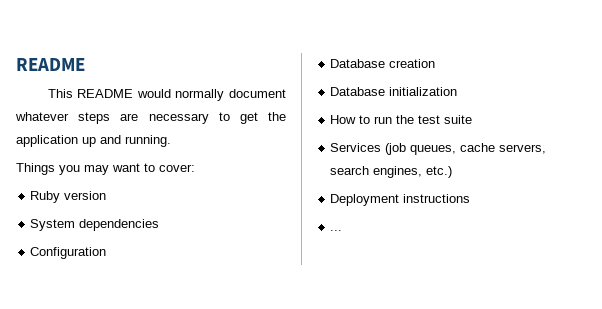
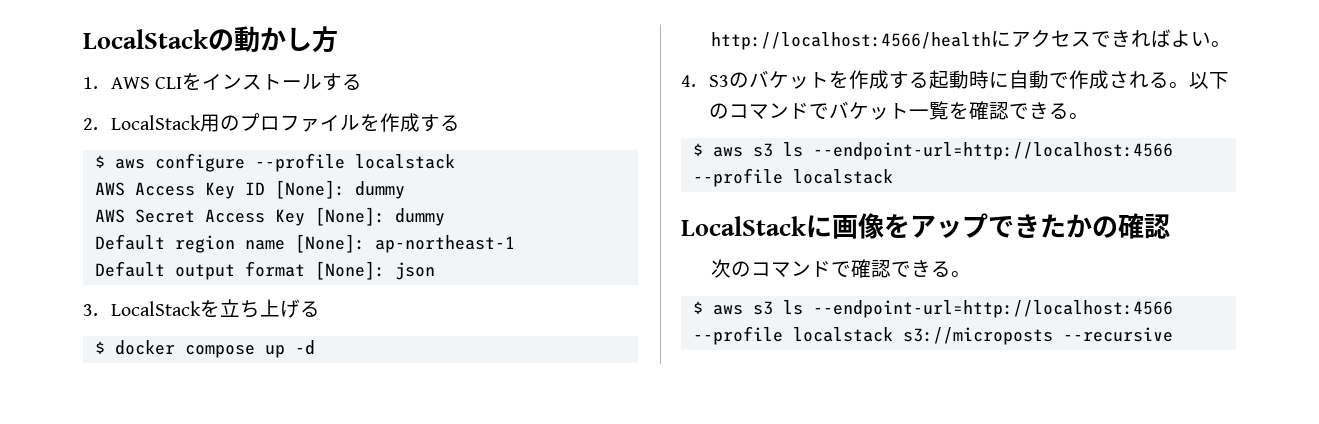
[16,58,85,71] [47,89,286,101] [15,112,286,124] [16,135,171,147] [16,163,195,175] [30,191,107,203] [30,219,160,231] [30,247,107,259] [330,59,436,68] [330,87,458,96] [330,115,473,124] [330,143,547,155] [330,166,453,178] [330,194,471,206] [330,230,343,231] README // This README would normally document whatever steps are necessary to get the application up and running. // Things you may want to cover: // Ruby version // System dependencies // Configuration // Database creation // Database initialization // How to run the test suite // Services (job queues, cache servers, search engines, etc.) // Deployment instructions // ... -> [83,26,338,53] [83,73,363,91] [83,113,460,132] [94,153,455,172] [94,180,405,199] [94,207,445,226] [94,234,515,253] [94,261,435,280] [83,299,320,318] [94,340,315,358] [710,29,1231,50] [681,70,1229,89] [708,101,1089,120] [692,142,1173,160] [692,168,893,187] [681,213,1170,239] [710,259,971,278] [692,300,1173,318] [692,326,1173,345] LocalStackの動かし方 // 1. AWS CLIをインストールする // 2. LocalStack用のプロファイルを作成する // $ aws configure --profile localstack // AWS Access Key ID [None]: dummy // AWS Secret Access Key [None]: dummy // Default region name [None]: ap-northeast-1 // Default output format [None]: json // 3. LocalStackを立ち上げる // $ docker compose up -d // http://localhost:4566/healthにアクセスできればよい。 // 4. S3のバケットを作成する起動時に自動で作成される。以下のコマンドでバケット一覧を確認できる。 // $ aws s3 ls --endpoint-url=http://localhost:4566 --profile localstack // LocalStackに画像をアップできたかの確認 // 次のコマンドで確認できる。 // $ aws s3 ls --endpoint-url=http://localhost:4566 --profile localstack s3://microposts --recursive

